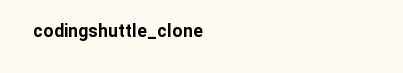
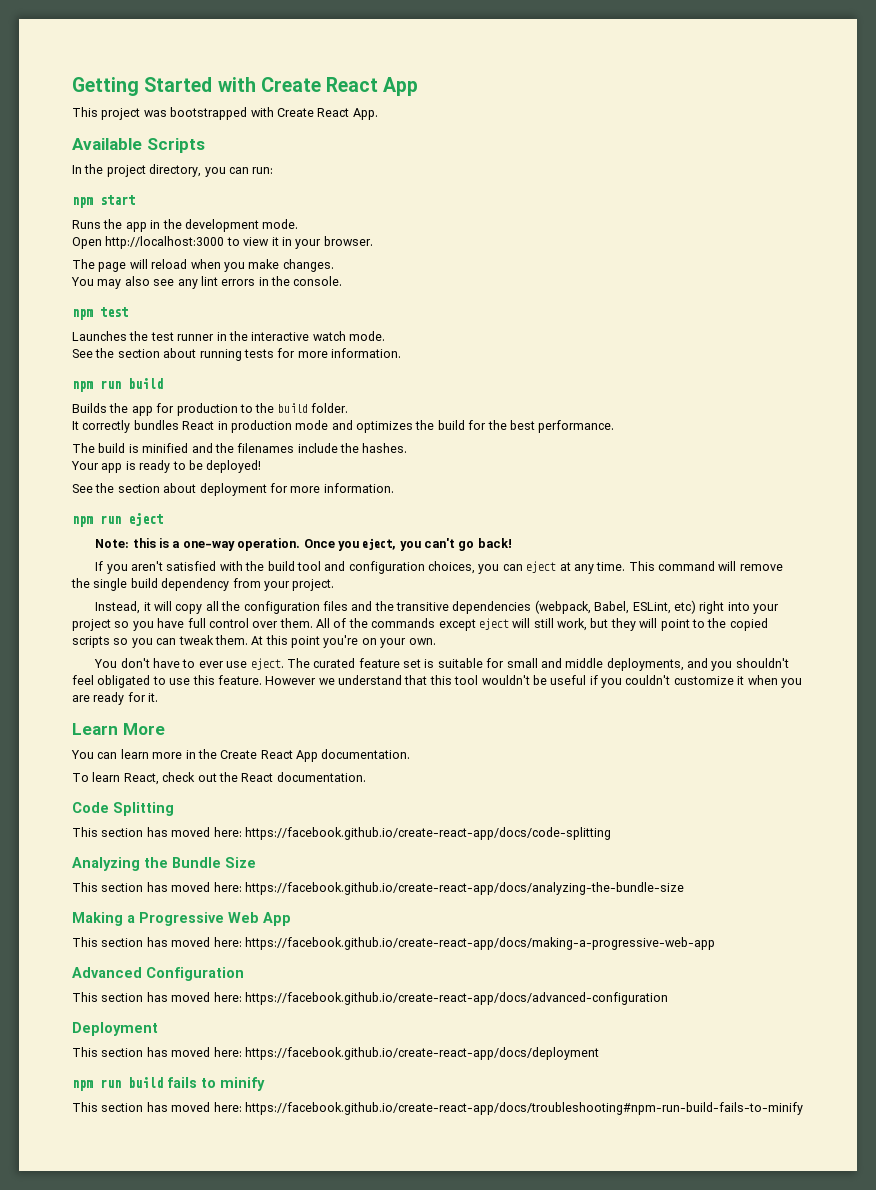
[33,23,203,41] codingshuttle_clone -> [72,77,419,96] [72,107,378,120] [72,138,205,153] [72,164,274,177] [72,195,135,208] [72,219,299,232] [72,236,373,249] [72,259,334,272] [71,276,343,289] [72,307,128,320] [72,331,385,341] [72,348,401,361] [72,378,163,392] [72,403,348,416] [72,420,615,433] [72,443,408,453] [71,460,262,473] [72,483,394,496] [72,513,163,527] [95,538,512,551] [95,561,783,574] [71,578,335,591] [95,600,780,614] [72,618,768,631] [72,635,436,648] [94,658,789,671] [72,675,802,688] [72,692,159,705] [72,723,165,735] [71,749,411,762] [72,772,366,785] [72,802,174,816] [72,827,611,840] [72,857,256,871] [72,882,684,895] [72,912,291,926] [72,937,715,950] [72,967,244,981] [72,992,668,1005] [72,1022,158,1036] [72,1047,599,1060] [72,1077,265,1091] [72,1102,803,1115] Getting Started with Create React App // This project was bootstrapped with Create React App. // Available Scripts // In the project directory, you can run: // npm start // Runs the app in the development mode. // Open http://localhost:3000 to view it in your browser. // The page will reload when you make changes. // You may also see any lint errors in the console. // npm test // Launches the test runner in the interactive watch mode. // See the section about running tests for more information. // npm run build // Builds the app for production to the build folder. // It correctly bundles React in production mode and optimizes the build for the best performance. // The build is minified and the filenames include the hashes. // Your app is ready to be deployed! // See the section about deployment for more information. // npm run eject // Note: this is a one-way operation. Once you eject, you can't go back! // If you aren't satisfied with the build tool and configuration choices, you can eject at any time. This command will remove the single build dependency from your project. // Instead, it will copy all the configuration files and the transitive dependencies (webpack, Babel, ESLint, etc) right into your project so you have full control over them. All of the commands except eject will still work, but they will point to the copied scripts so you can tweak them. At this point you're on your own. // You don't have to ever use eject. The curated feature set is suitable for small and middle deployments, and you shouldn't feel obligated to use this feature. However we understand that this tool wouldn't be useful if you couldn't customize it when you are ready for it. // Learn More // You can learn more in the Create React App documentation. // To learn React, check out the React documentation. // Code Splitting // This section has moved here: https://facebook.github.io/create-react-app/docs/code-splitting // Analyzing the Bundle Size // This section has moved here: https://facebook.github.io/create-react-app/docs/analyzing-the-bundle-size // Making a Progressive Web App // This section has moved here: https://facebook.github.io/create-react-app/docs/making-a-progressive-web-app // Advanced Configuration // This section has moved here: https://facebook.github.io/create-react-app/docs/advanced-configuration // Deployment // This section has moved here: https://facebook.github.io/create-react-app/docs/deployment // npm run build fails to minify // This section has moved here: https://facebook.github.io/create-react-app/docs/troubleshooting#npm-run-build-fails-to-minify

